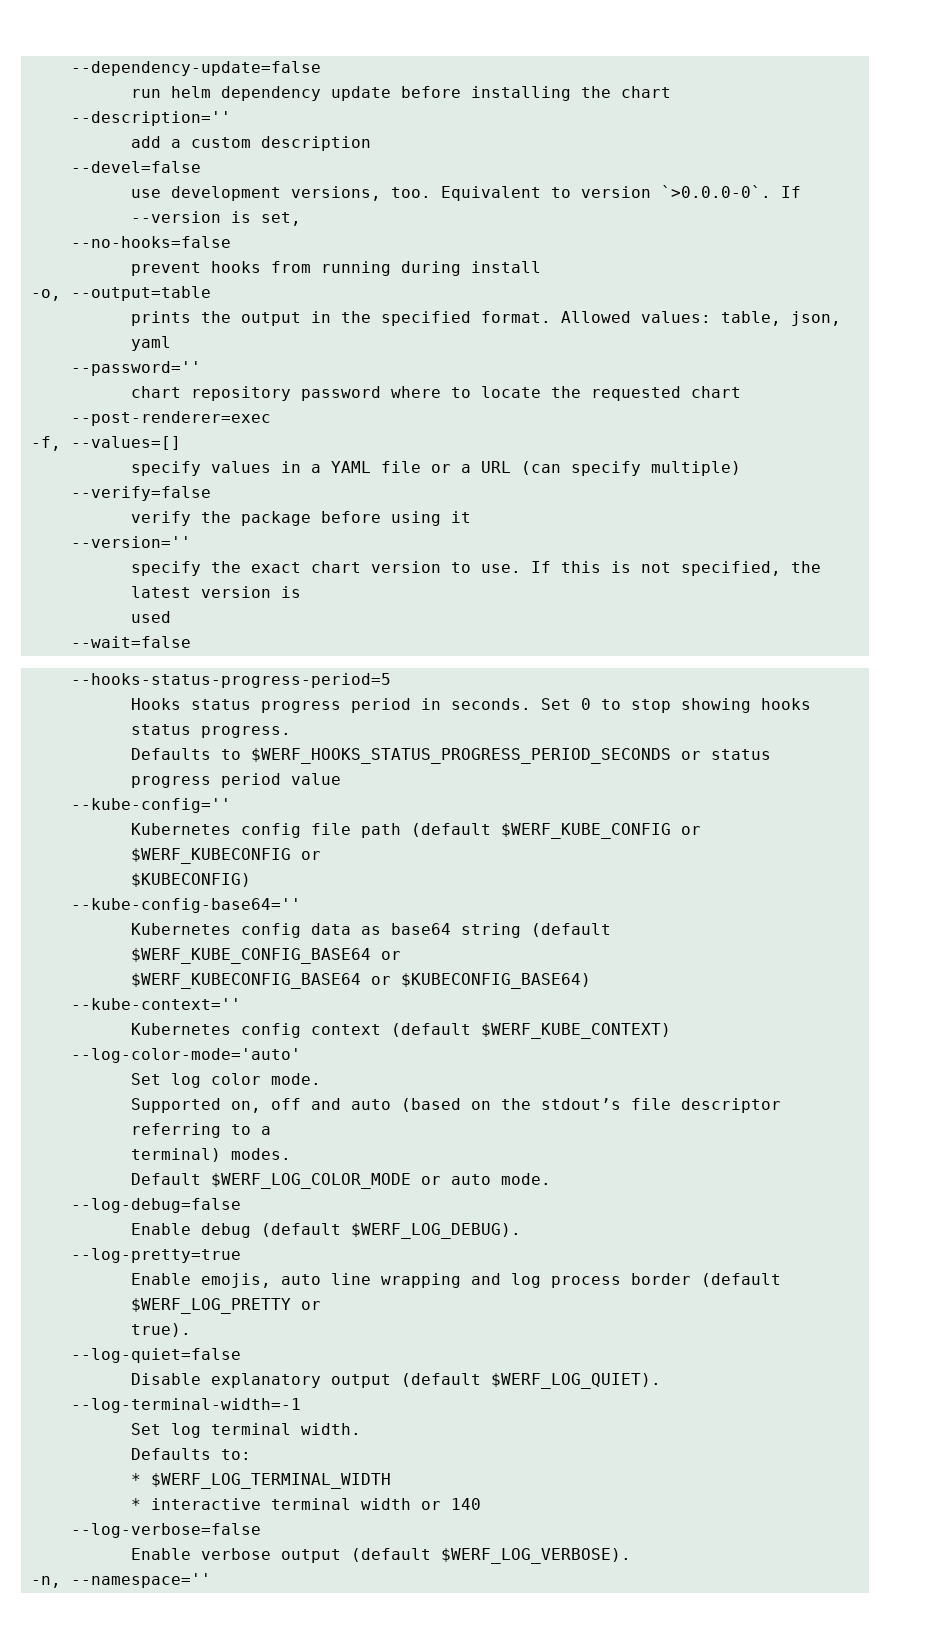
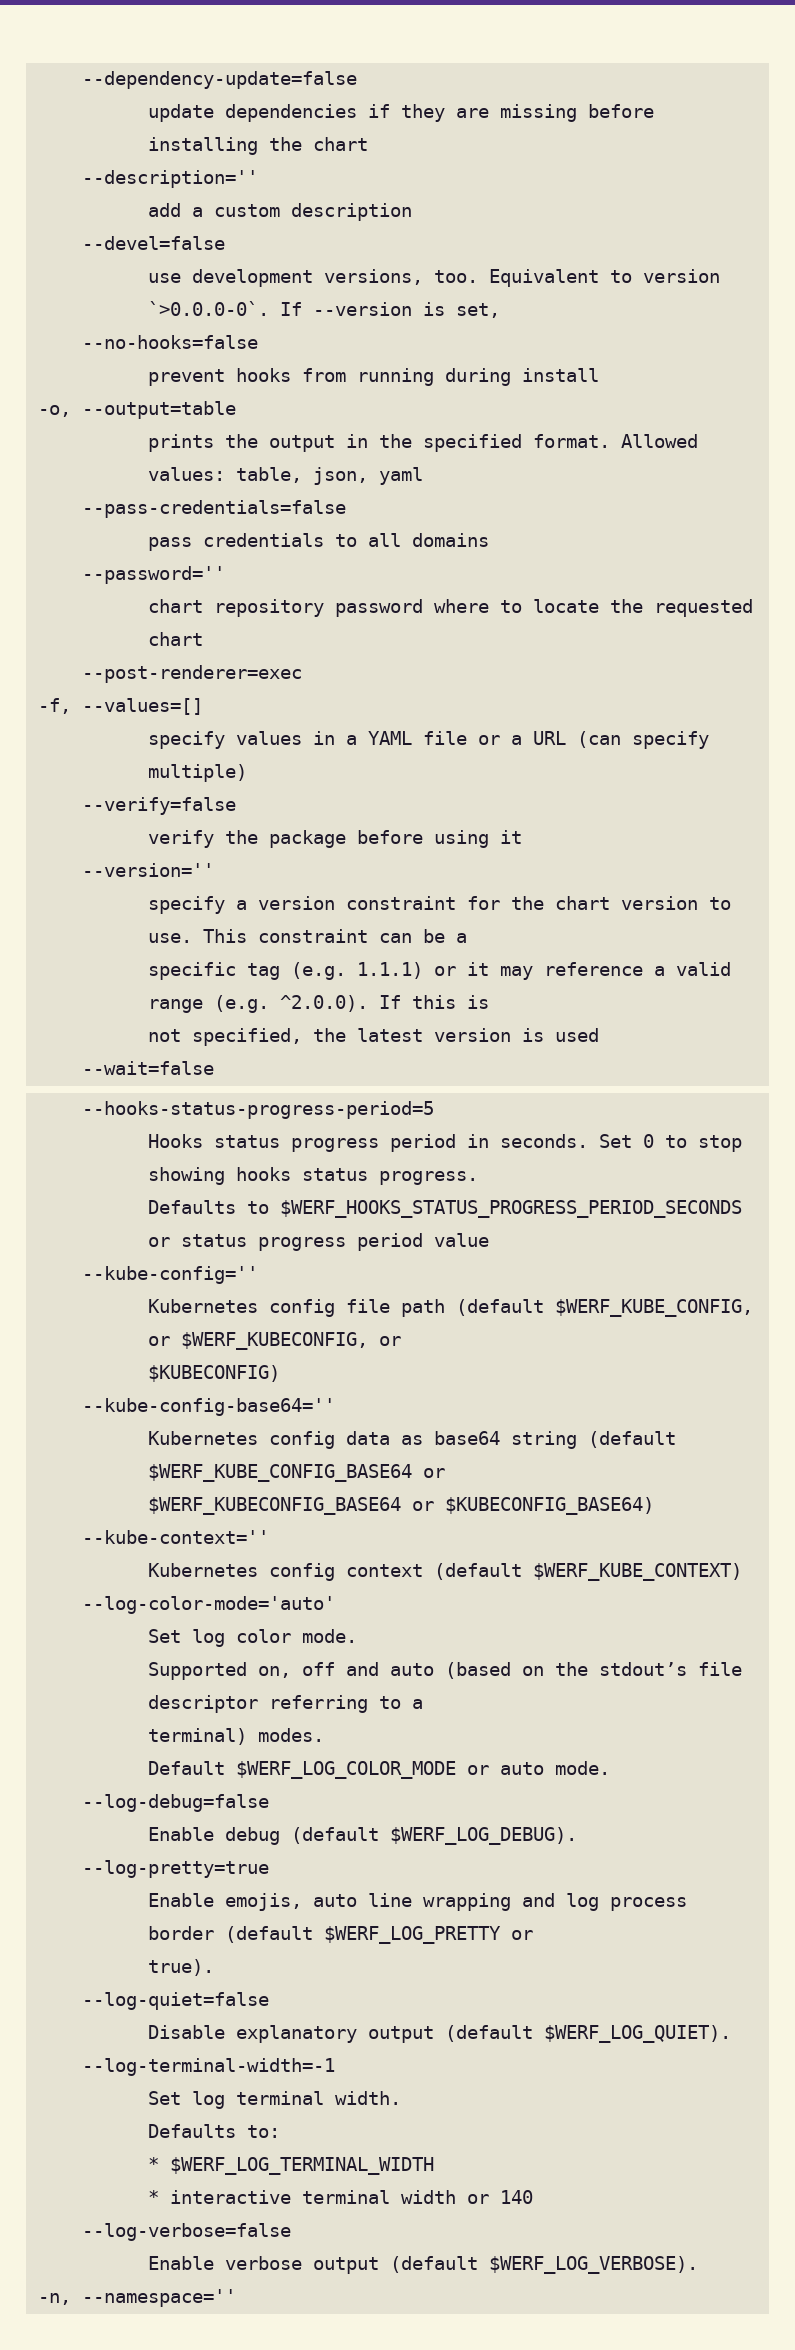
[130,86,391,101] run helm dependency update -> [148,104,577,122] update dependencies if they are missing
(171, 343) none -> [82,500,346,518] [148,533,489,551] // --pass-credentials=false // pass credentials to all domains
[210,561,521,573] the exact chart version to use. -> [236,896,731,910] [148,929,467,943] [148,962,731,980] [148,995,368,1013] a version constraint for the chart version to use. This constraint can be a // specific tag (e.g. 1.1.1) or it may reference a valid range (e.g. ^2.0.0).
(631, 567) none -> (489, 1002) //
(301, 592) // -> (544, 1035) none
[500,823,701,839] [130,848,291,864] $WERF_KUBE_CONFIG or $WERF_KUBECONFIG -> [555,1299,753,1317] [148,1332,368,1350] $WERF_KUBE_CONFIG, or $WERF_KUBECONFIG,

